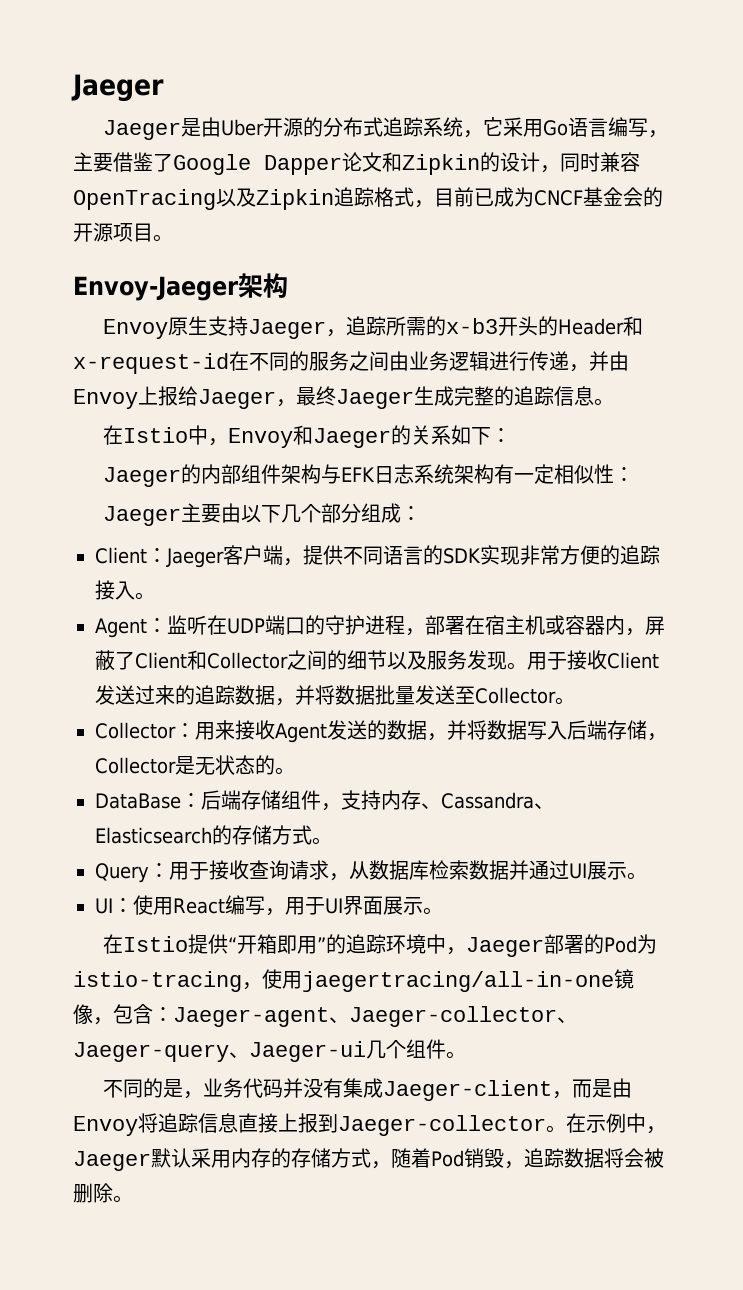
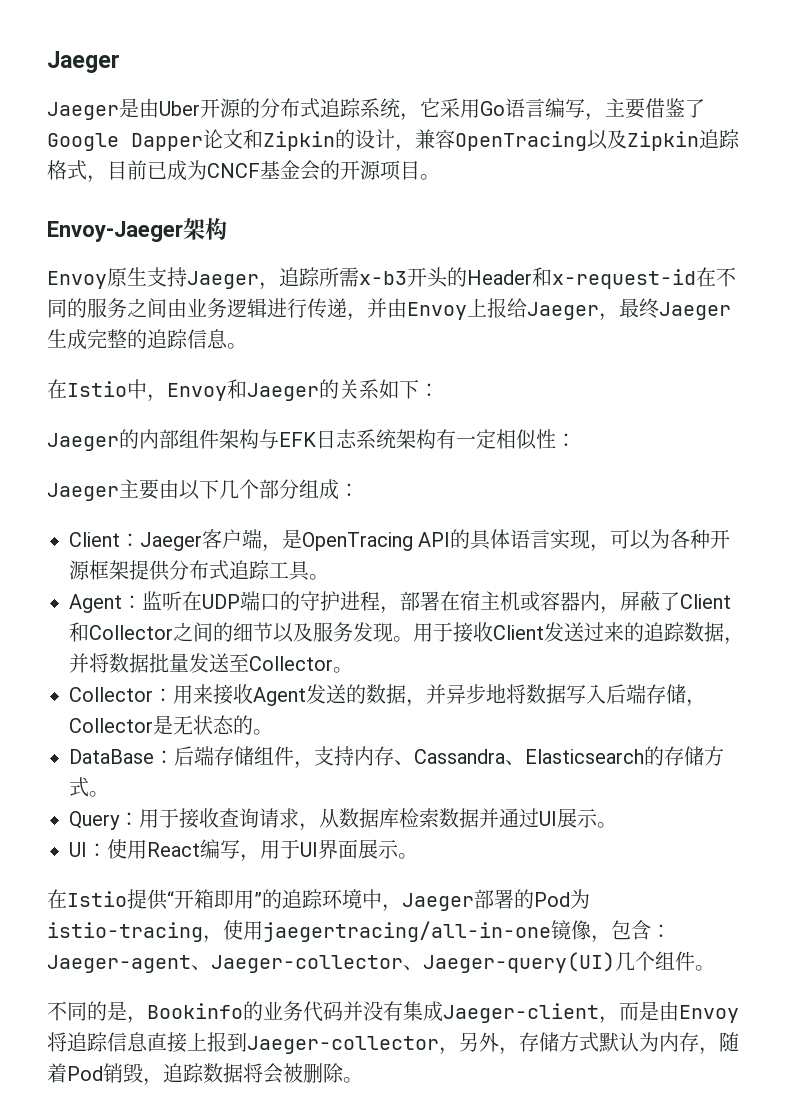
[560,152,600,172] 同时 -> (415, 148) none
[425,316,446,336] 的 -> (359, 277) none
[303,545,660,565] [95,580,135,600] 提供不同语言的SDK实现非常方便的追踪接入 -> [282,529,731,552] [69,560,310,581] 是OpenTracing API的具体语言实现，可以为各种开源框架提供分布式追踪工具
(467, 730) none -> [446,684,506,704] 异步地
[73,1041,366,1062] Jaeger-query、Jaeger-ui -> [423,952,615,973] Jaeger-query(UI)
(203, 1095) none -> [147,1001,263,1021] Bookinfo的
[546,1113,666,1134] [73,1148,371,1171] 。在示例中，Jaeger默认采用内存的存储方式 -> [439,1032,699,1055] ，另外，存储方式默认为内存

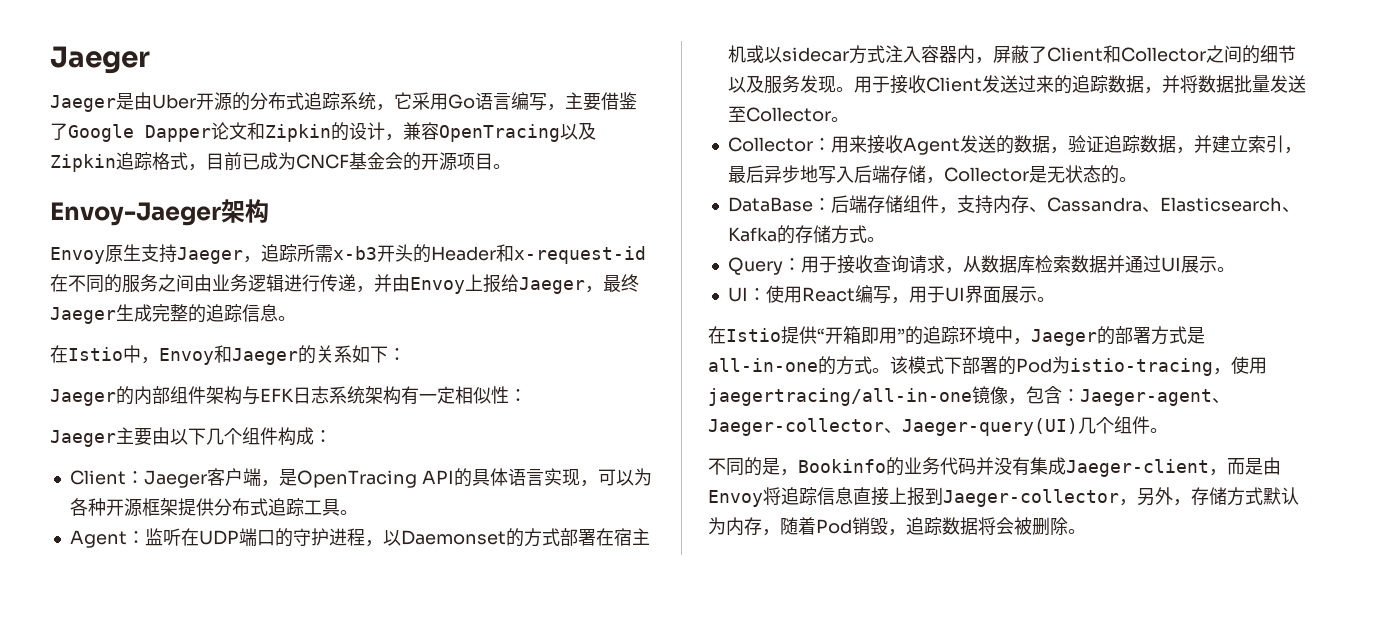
[259,479,319,499] 部分组 -> [242,427,296,446] 组件构
(400, 610) none -> [382,528,560,547] 以Daemonset的方式
(540, 601) none -> [763,45,921,64] 以sidecar方式注入
[426,684,566,704] 并异步地将数据 -> [1067,135,1302,154] [727,165,818,183] 验证追踪数据，并建立索引，最后异步地
(644, 756) none -> [1281,207,1300,213] [727,227,777,242] 、Kafka
(474, 902) none -> [1097,326,1205,345] [708,356,962,375] 的部署方式是all-in-one的方式。该模式下

